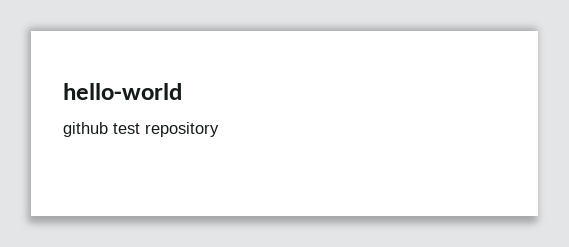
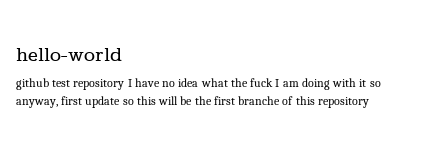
(219, 129) none -> [127,78,381,90] [16,96,369,108] I have no idea what the fuck I am doing with it so anyway, first update so this will be the first branche of this repository

